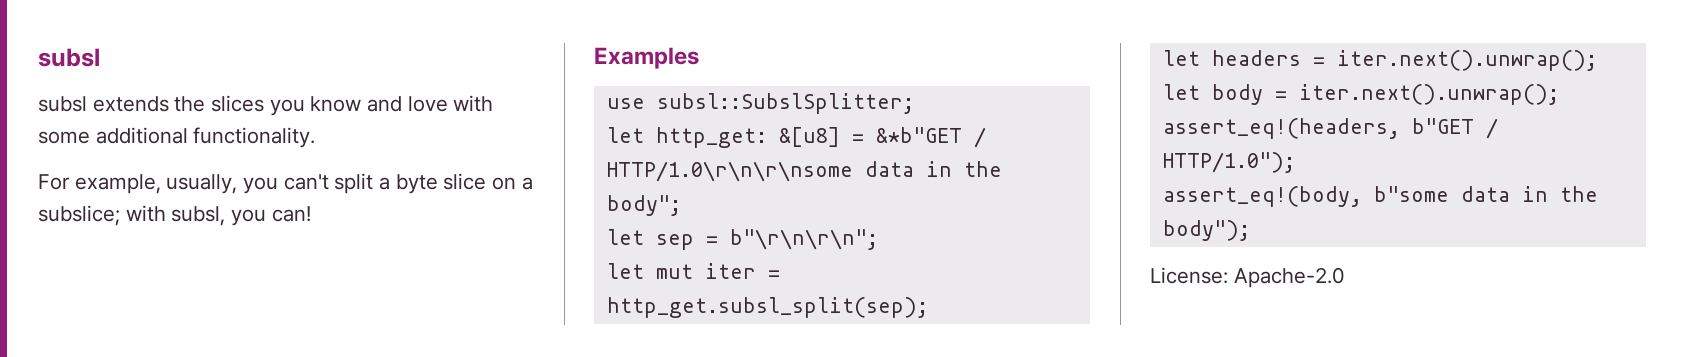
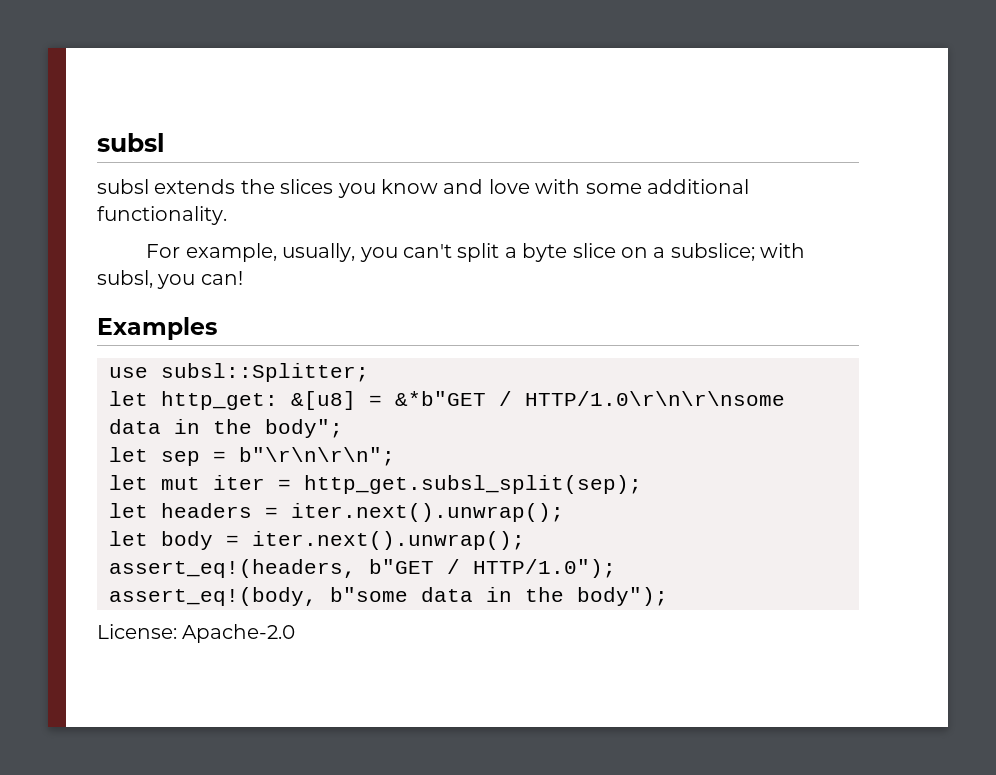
[656,93,914,114] subsl::SubslSplitter; -> [161,363,369,382] subsl::Splitter;

